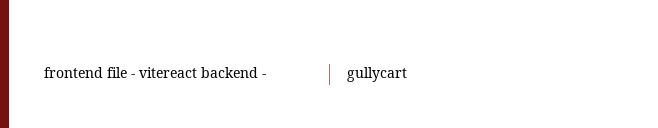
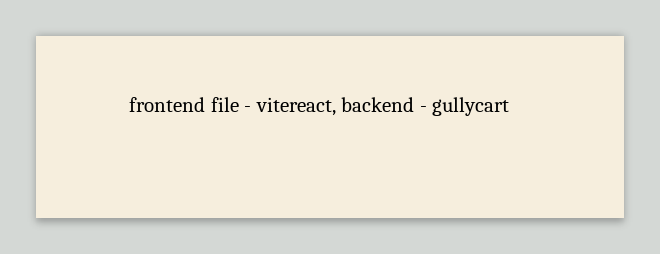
[139,67,197,78] vitereact -> [255,97,336,116] vitereact,

